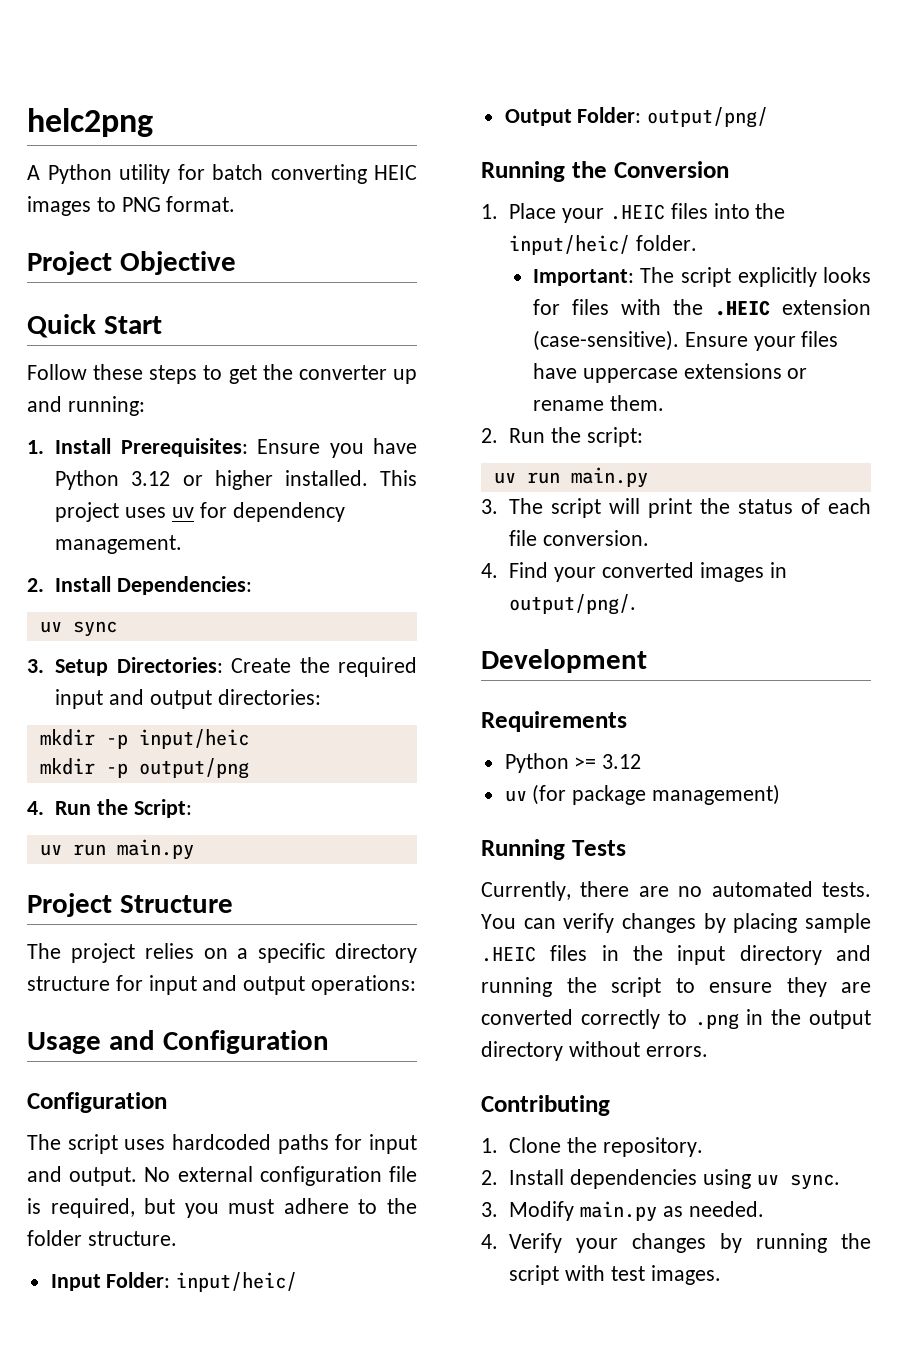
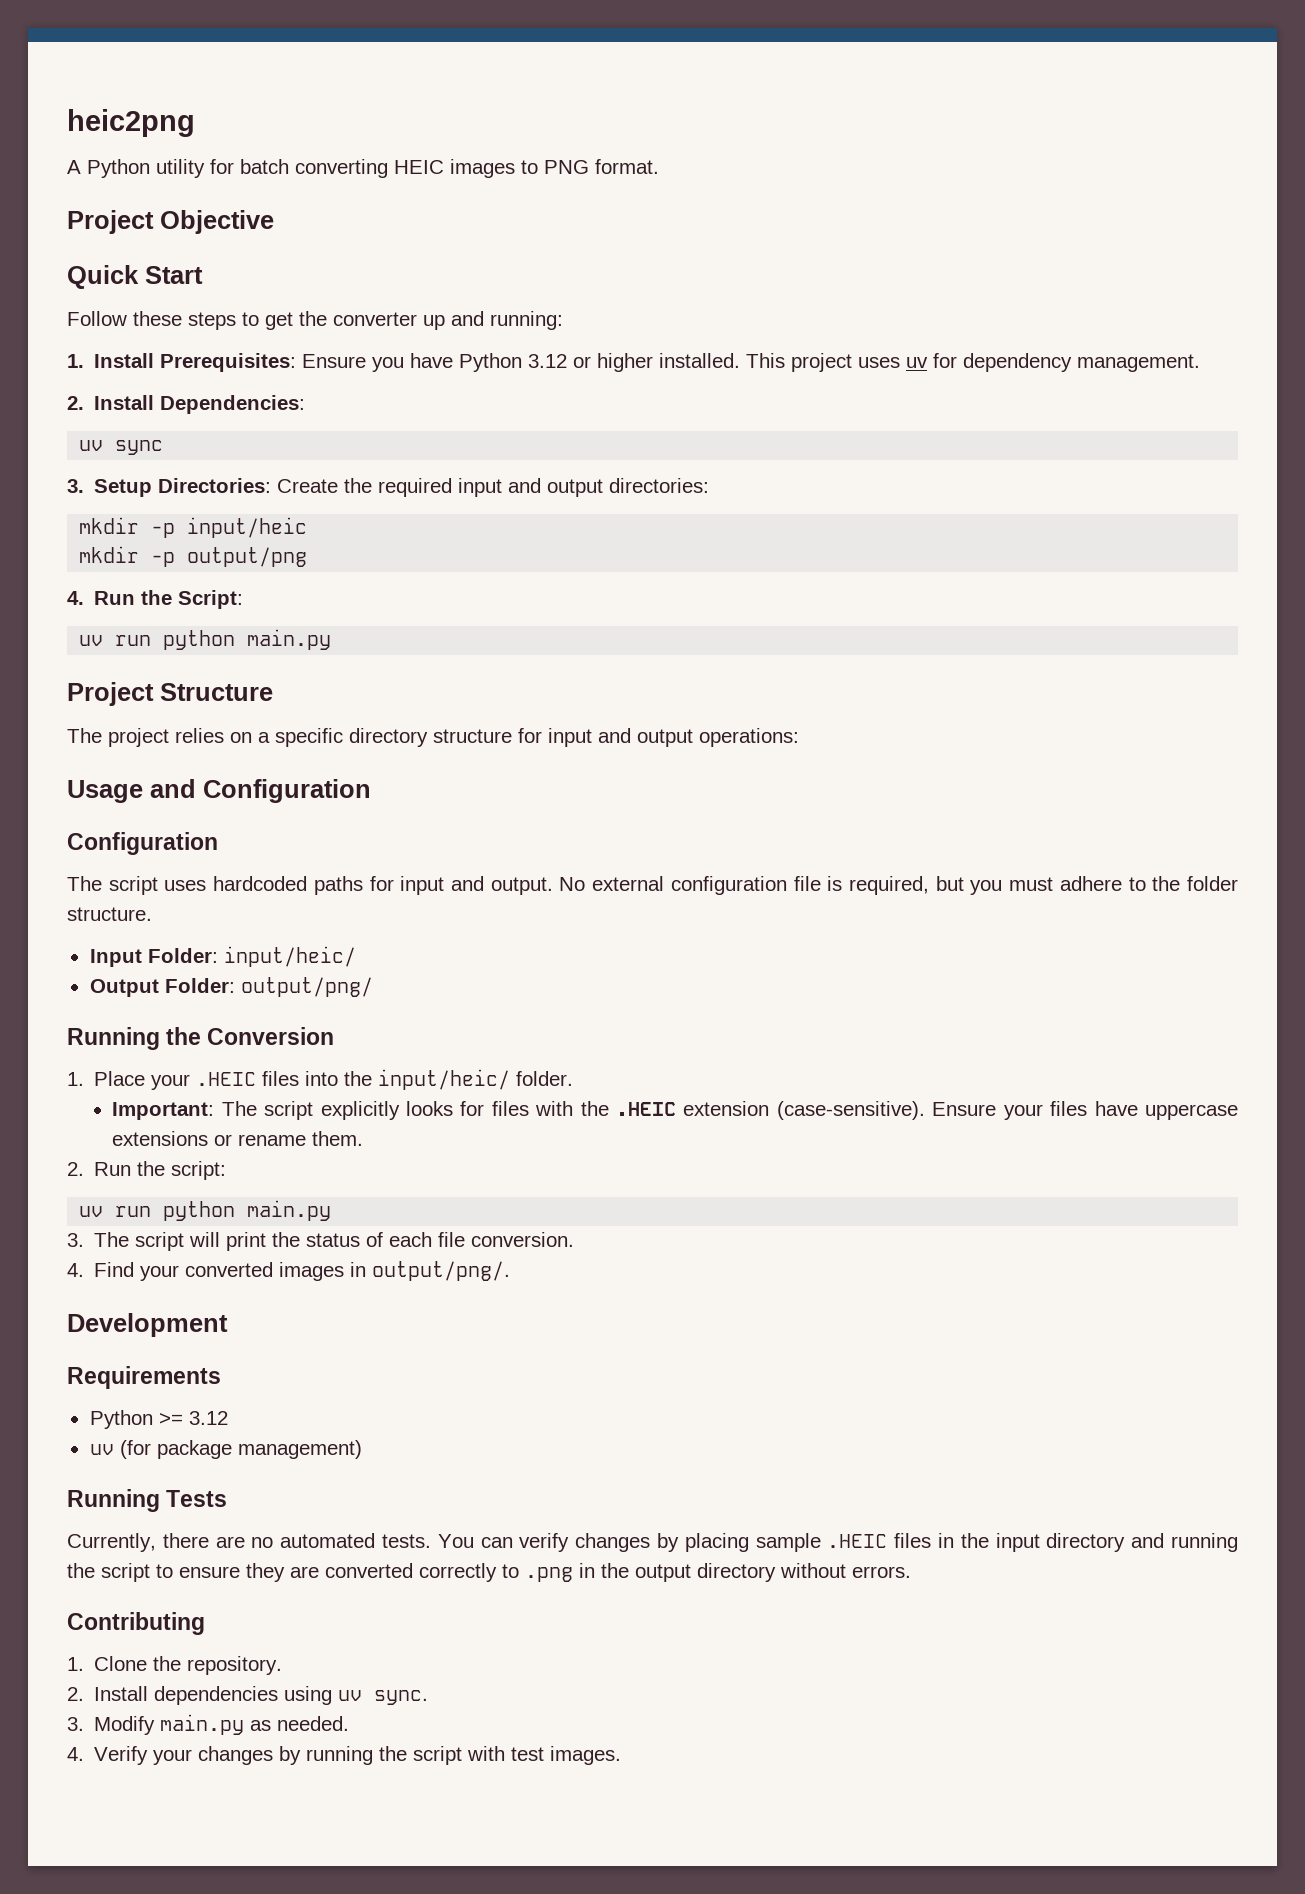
[27,108,153,137] helc2png -> [67,109,195,137] heic2png
(106, 850) none -> [163,630,236,650] python
(560, 478) none -> [163,1201,236,1221] python

